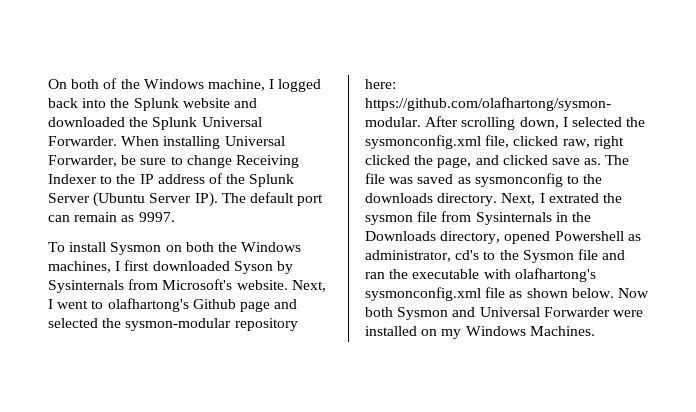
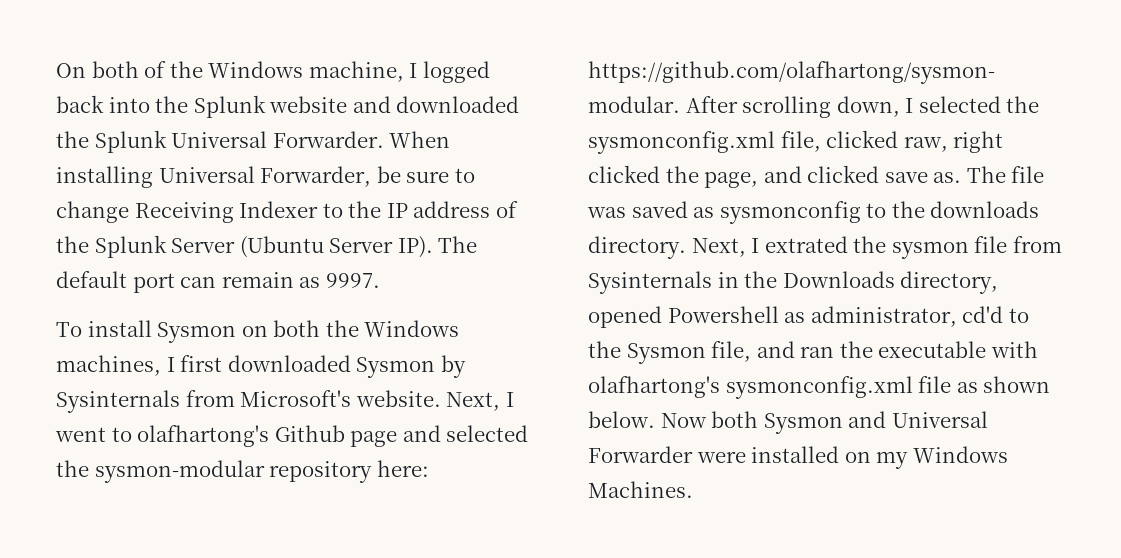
[233,261,273,274] Syson -> [356,357,436,378] Sysmon
[455,250,480,260] cd's -> [962,306,1004,323] cd'd
[577,249,598,260] file -> [711,341,752,362] file,

